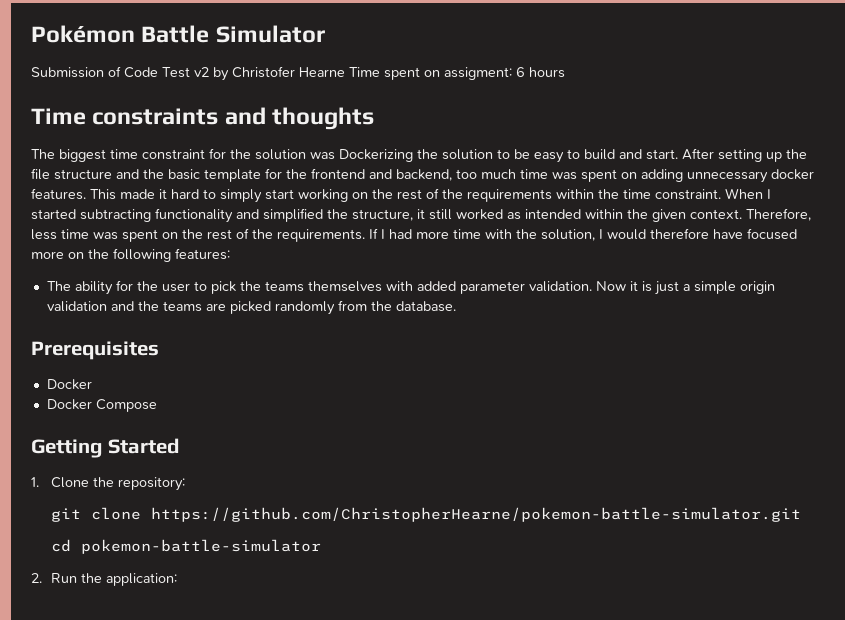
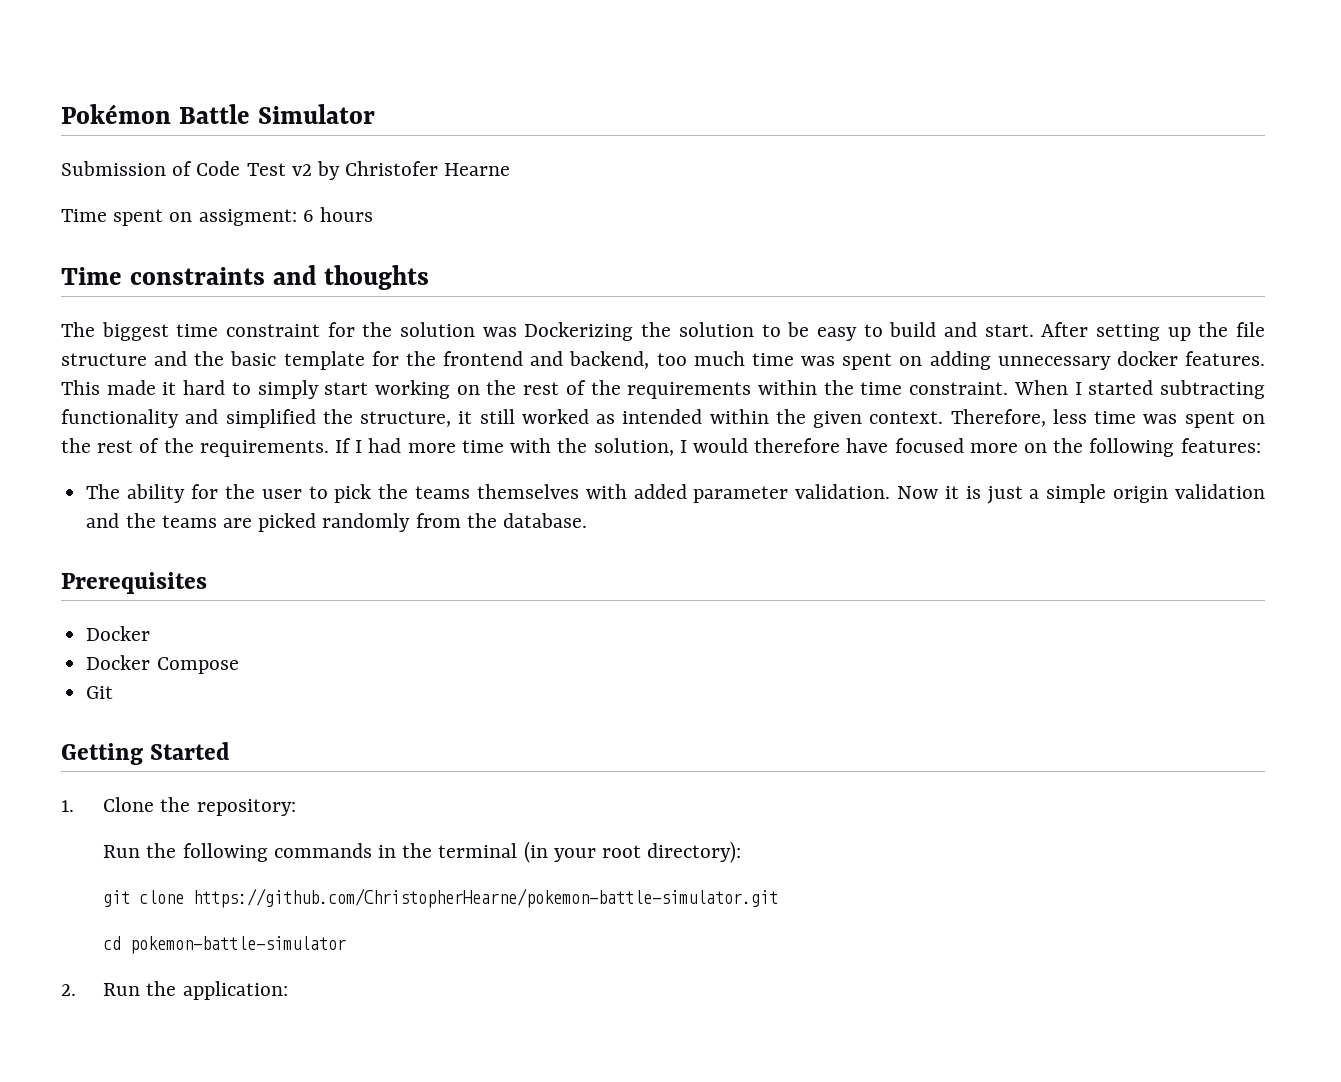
(345, 72) none -> (511, 169) //
(157, 405) none -> [86,686,114,699] // Git
(185, 484) none -> [103,841,742,863] // Run the following commands in the terminal (in your root directory):

